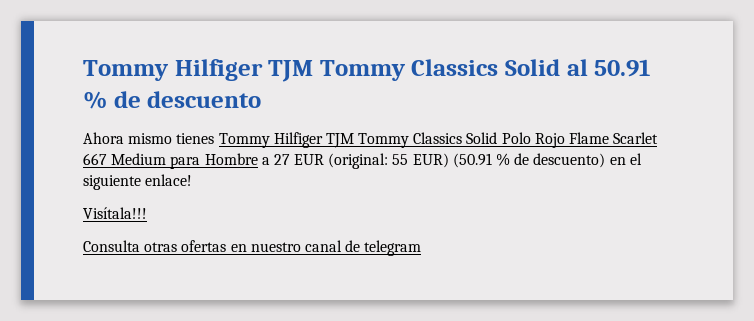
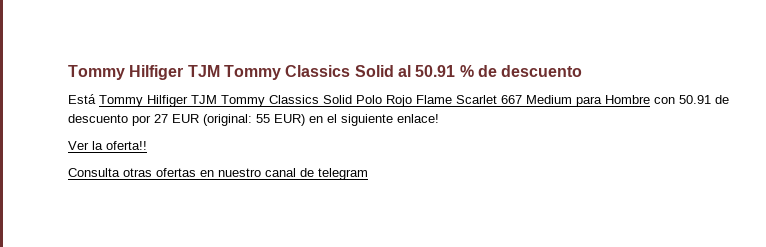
[83,132,215,144] Ahora mismo tienes -> [68,94,96,104] Está
[261,157,270,165] a -> [654,95,729,104] [68,114,151,126] con 50.91 de descuento por
[452,153,606,168] (50.91 % de descuento) -> (305, 120) none
[83,207,147,219] Visítala!!! -> [68,141,147,150] Ver la oferta!!

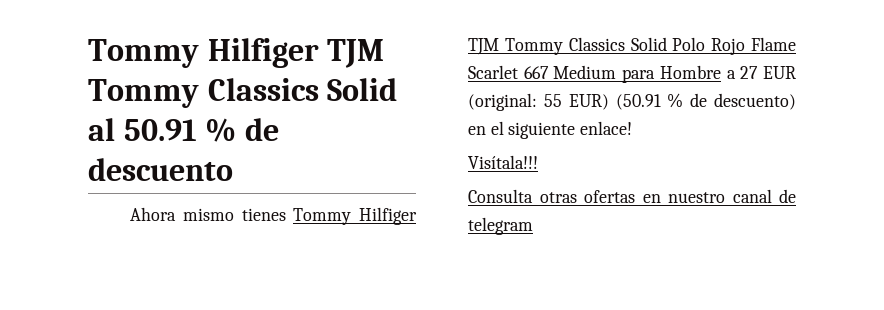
[68,94,96,104] Está -> [130,207,286,221] Ahora mismo tienes
[654,95,729,104] [68,114,151,126] con 50.91 de descuento por -> [726,70,736,79] a
(305, 120) none -> [615,93,796,110] (50.91 % de descuento)
[68,141,147,150] Ver la oferta!! -> [468,155,538,169] Visítala!!!

